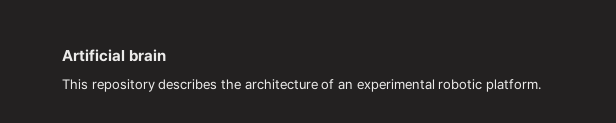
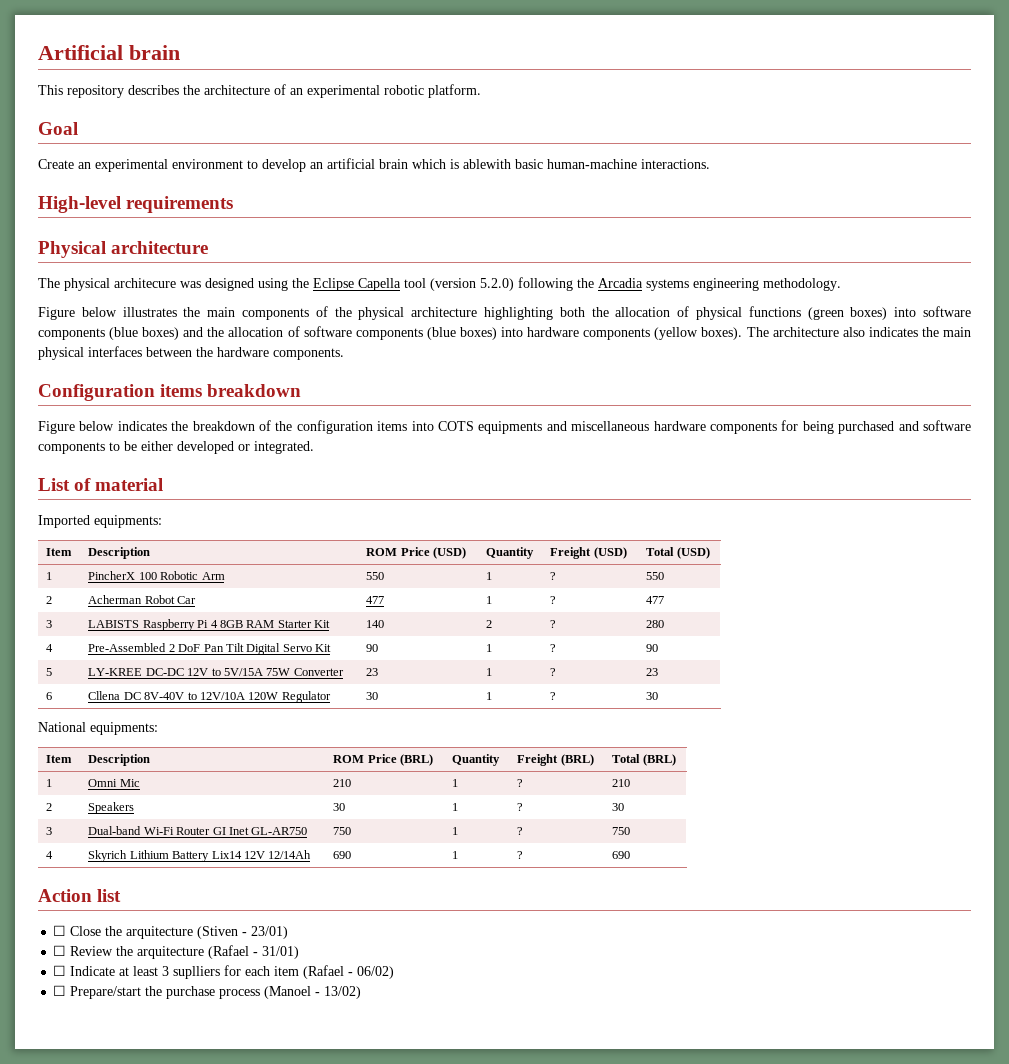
(541, 85) none -> [38,122,78,135] [38,158,710,172] [38,196,234,213] [38,241,209,258] [38,277,841,291] [38,306,971,320] [38,326,971,340] [38,346,344,360] [38,384,302,401] [38,420,971,434] [38,441,314,454] [38,478,164,491] [38,515,162,528] [46,548,73,556] [88,547,151,559] [366,547,467,559] [486,547,535,559] [550,547,627,559] [646,547,710,559] [46,572,53,580] [88,571,225,580] [366,572,385,580] [486,572,493,580] [550,572,557,580] [646,572,665,580] [46,596,53,604] [88,595,197,604] [366,596,385,604] [486,596,493,604] [550,596,557,604] [646,596,665,604] [46,620,53,628] [88,619,330,631] [366,620,385,628] [486,620,493,628] [550,620,557,628] [646,620,665,628] [46,644,54,652] [88,643,331,655] [366,644,379,652] [486,644,493,652] [550,644,557,652] [646,644,659,652] [46,668,53,676] [88,668,344,676] [366,668,379,676] [486,668,493,676] [550,668,557,676] [646,668,659,676] [46,692,53,700] [88,691,331,703] [366,692,379,700] [486,692,493,700] [550,692,557,700] [646,692,659,700] [38,722,158,735] [46,755,73,763] [88,754,151,766] [333,754,434,766] [452,754,501,766] [517,754,594,766] [612,754,676,766] [46,779,53,787] [88,779,140,787] [333,779,352,787] [452,779,459,787] [517,779,524,787] [612,779,631,787] [46,803,53,811] [88,802,135,814] [333,803,346,811] [452,803,459,811] [517,803,524,811] [612,803,625,811] [46,827,53,835] [88,826,308,835] [333,827,352,835] [452,827,459,835] [517,827,524,835] [612,827,631,835] [46,851,54,859] [88,850,312,862] [333,851,352,859] [452,851,459,859] [517,851,524,859] [612,851,631,859] [38,889,122,902] [53,925,289,939] [53,945,300,959] [53,965,395,979] [53,985,362,999] // Goal // Create an experimental environment to develop an artificial brain which is ablewith basic human-machine interactions. // High-level requirements // Physical architecture // The physical architecure was designed using the Eclipse Capella tool (version 5.2.0) following the Arcadia systems engineering methodology. // Figure below illustrates the main components of the physical architecture highlighting both the allocation of physical functions (green boxes) into software components (blue boxes) and the allocation of software components (blue boxes) into hardware components (yellow boxes). The architecture also indicates the main physical interfaces between the hardware components. // Configuration items breakdown // Figure below indicates the breakdown of the configuration items into COTS equipments and miscellaneous hardware components for being purchased and software components to be either developed or integrated. // List of material // Imported equipments: // Item | Description | ROM Price (USD) | Quantity | Freight (USD) | Total (USD) // 1 | PincherX 100 Robotic Arm | 550 | 1 | ? | 550 // 2 | Acherman Robot Car | 477 | 1 | ? | 477 // 3 | LABISTS Raspberry Pi 4 8GB RAM Starter Kit | 140 | 2 | ? | 280 // 4 | Pre-Assembled 2 DoF Pan Tilt Digital Servo Kit | 90 | 1 | ? | 90 // 5 | LY-KREE DC-DC 12V to 5V/15A 75W Converter | 23 | 1 | ? | 23 // 6 | Cllena DC 8V-40V to 12V/10A 120W Regulator | 30 | 1 | ? | 30 // National equipments: // Item | Description | ROM Price (BRL) | Quantity | Freight (BRL) | Total (BRL) // 1 | Omni Mic | 210 | 1 | ? | 210 // 2 | Speakers | 30 | 1 | ? | 30 // 3 | Dual-band Wi-Fi Router GI Inet GL-AR750 | 750 | 1 | ? | 750 // 4 | Skyrich Lithium Battery Lix14 12V 12/14Ah | 690 | 1 | ? | 690 // Action list // ☐ Close the arquitecture (Stiven - 23/01) // ☐ Review the arquitecture (Rafael - 31/01) // ☐ Indicate at least 3 suplliers for each item (Rafael - 06/02) // ☐ Prepare/start the purchase process (Manoel - 13/02)

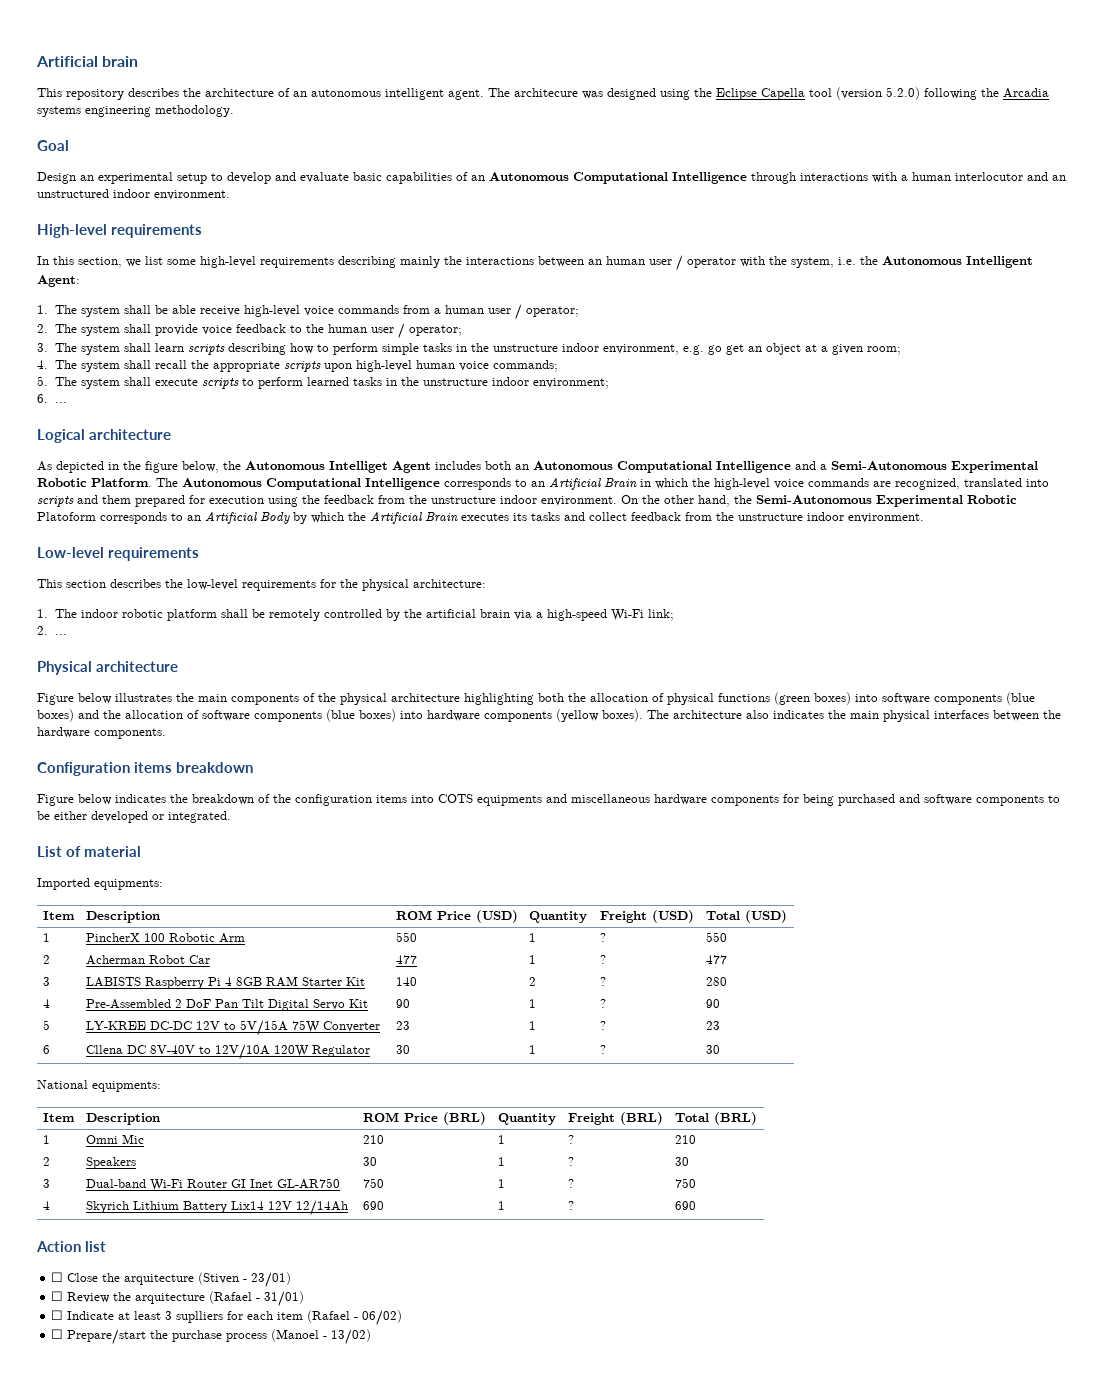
[307,84,481,98] [38,122,78,135] [38,158,710,172] [38,196,234,213] [38,241,209,258] [38,278,110,291] experimental robotic platform. // Goal // Create an experimental environment to develop an artificial brain which is ablewith basic human-machine interactions. // High-level requirements // Physical architecture // The physical -> [311,88,510,100] autonomous intelligent agent. The
(841, 284) none -> [37,140,69,151] [37,172,1066,184] [37,189,230,200] [37,224,202,238] [37,255,1033,271] [37,275,80,287] [37,304,579,320] [37,323,462,339] [37,343,901,355] [37,360,558,372] [37,376,609,389] [37,394,67,403] [37,429,171,443] [37,461,1038,473] [37,477,1049,490] [37,495,1017,507] [37,511,924,524] [37,547,199,561] [37,579,486,591] [37,609,674,621] [37,626,67,635] [37,661,178,675] // Goal // Design an experimental setup to develop and evaluate basic capabilities of an Autonomous Computational Intelligence through interactions with a human interlocutor and an unstructured indoor environment. // High-level requirements // In this section, we list some high-level requirements describing mainly the interactions between an human user / operator with the system, i.e. the Autonomous Intelligent Agent: // 1. The system shall be able receive high-level voice commands from a human user / operator; // 2. The system shall provide voice feedback to the human user / operator; // 3. The system shall learn scripts describing how to perform simple tasks in the unstructure indoor environment, e.g. go get an object at a given room; // 4. The system shall recall the appropriate scripts upon high-level human voice commands; // 5. The system shall execute scripts to perform learned tasks in the unstructure indoor environment; // 6. ... // Logical architecture // As depicted in the figure below, the Autonomous Intelliget Agent includes both an Autonomous Computational Intelligence and a Semi-Autonomous Experimental Robotic Platform. The Autonomous Computational Intelligence corresponds to an Artificial Brain in which the high-level voice commands are recognized, translated into scripts and them prepared for execution using the feedback from the unstructure indoor environment. On the other hand, the Semi-Autonomous Experimental Robotic Platoform corresponds to an Artificial Body by which the Artificial Brain executes its tasks and collect feedback from the unstructure indoor environment. // Low-level requirements // This section describes the low-level requirements for the physical architecture: // 1. The indoor robotic platform shall be remotely controlled by the artificial brain via a high-speed Wi-Fi link; // 2. ... // Physical architecture

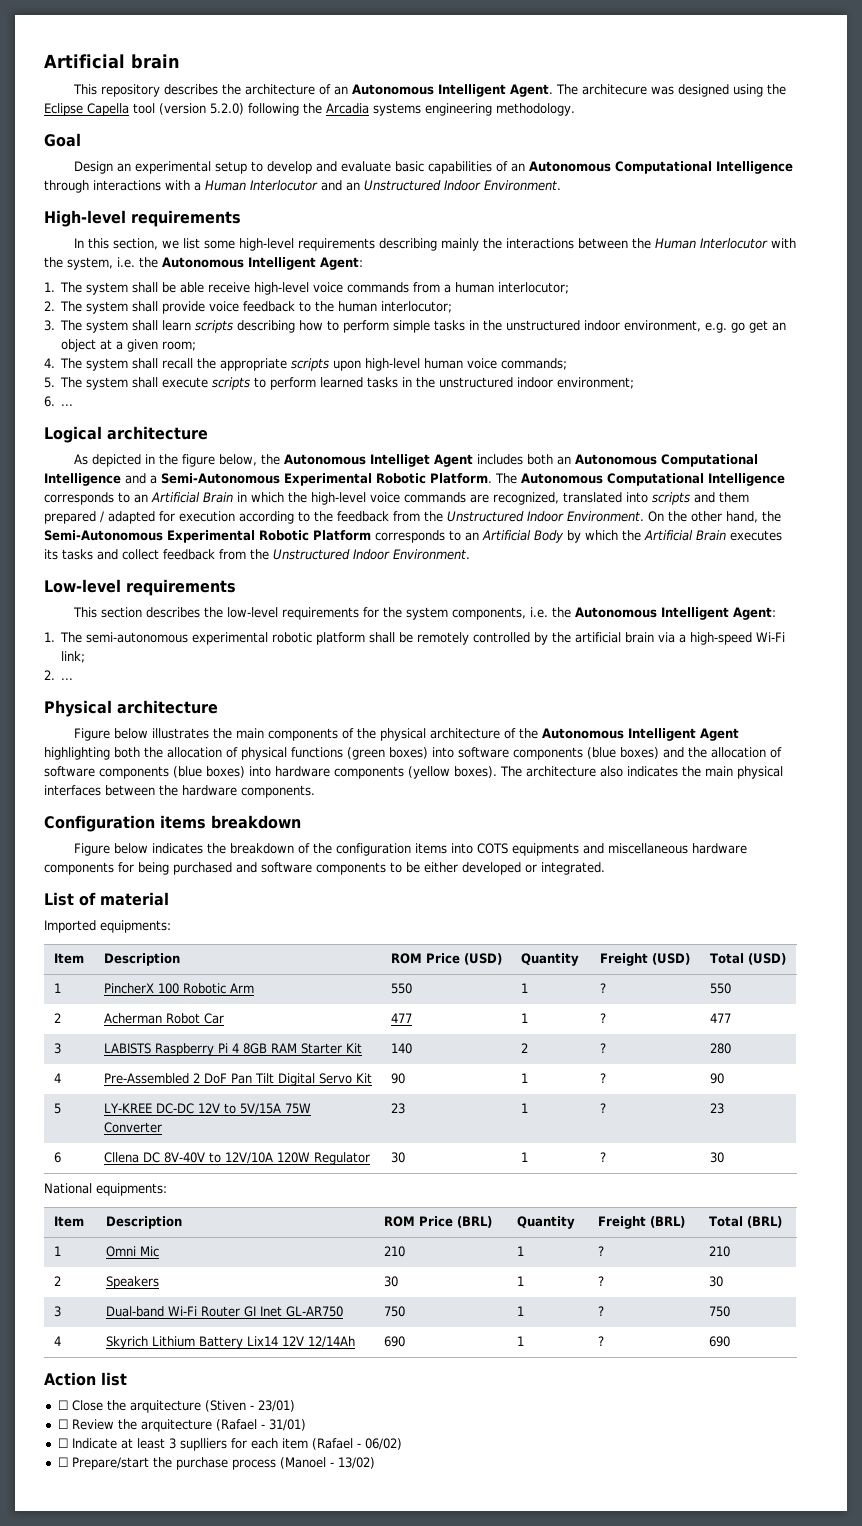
[311,88,484,100] autonomous intelligent agent. -> [351,84,553,97] Autonomous Intelligent Agent.
[912,172,1066,181] [37,189,230,200] human interlocutor and an unstructured indoor environment. -> [205,180,561,191] Human Interlocutor and an Unstructured Indoor Environment.
[588,255,736,271] an human user / operator -> [631,238,768,249] the Human Interlocutor
[487,304,579,320] user / operator; -> [498,282,570,294] interlocutor;
[370,323,462,339] user / operator; -> [381,301,453,313] interlocutor;
[492,344,558,352] unstructure -> [506,320,581,331] unstructured
[422,378,488,386] unstructure -> [439,377,514,388] unstructured
[189,495,298,507] for execution using -> [100,511,310,524] / adapted for execution according to
[431,495,617,506] unstructure indoor environment. -> [447,511,644,522] Unstructured Indoor Environment.
[37,512,96,521] Platoform -> [313,530,371,541] Platform
[738,512,924,523] unstructure indoor environment. -> [273,549,470,560] Unstructured Indoor Environment.
[362,579,486,591] [37,609,118,618] physical architecture: // 1. The indoor -> [405,607,776,620] [44,632,269,645] system components, i.e. the Autonomous Intelligent Agent: // 1. The semi-autonomous experimental
(460, 697) none -> [503,728,739,741] of the Autonomous Intelligent Agent

